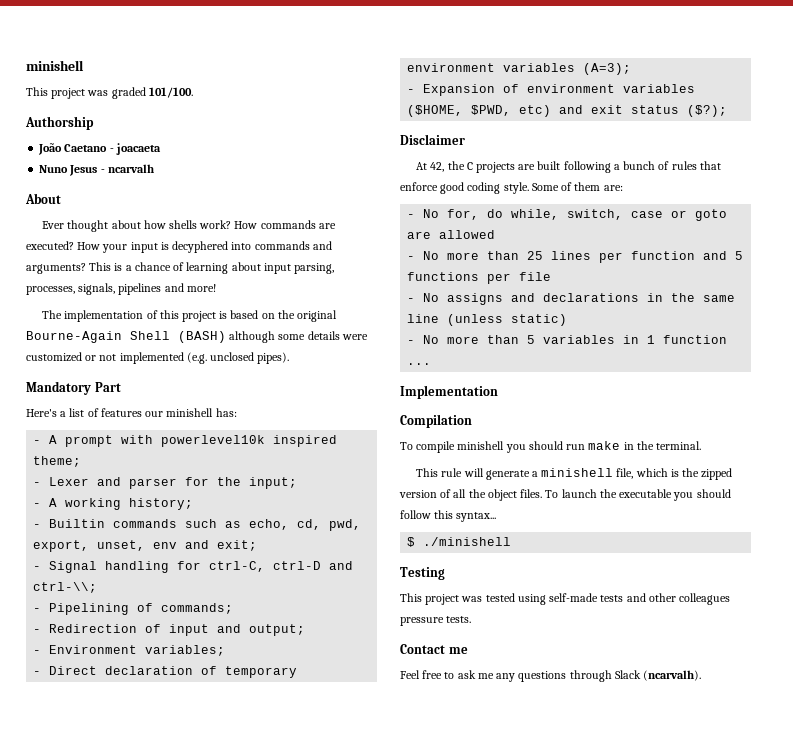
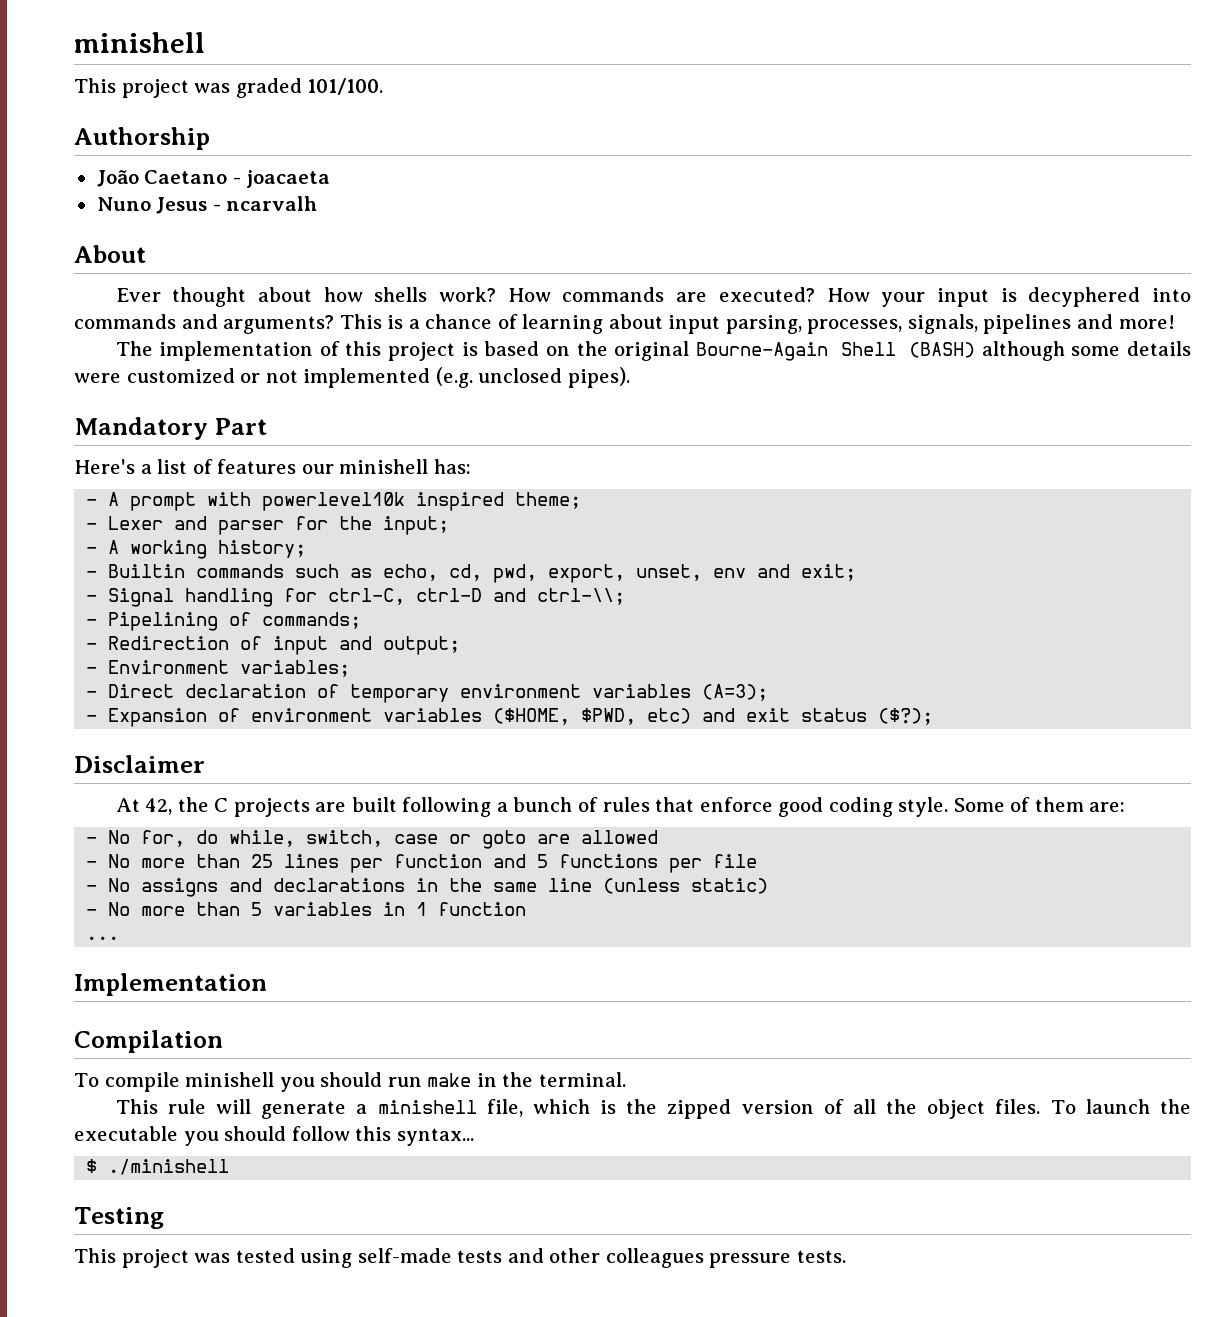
[400,644,468,654] [400,670,702,682] // Contact me // Feel free to ask me any questions through Slack (ncarvalh). -> (846, 1256) none

